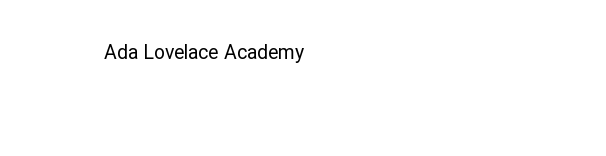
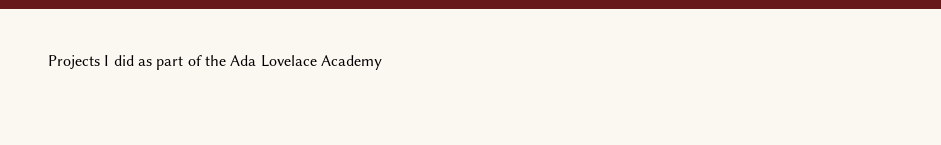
(104, 51) none -> [48,55,226,70] Projects I did as part of the

